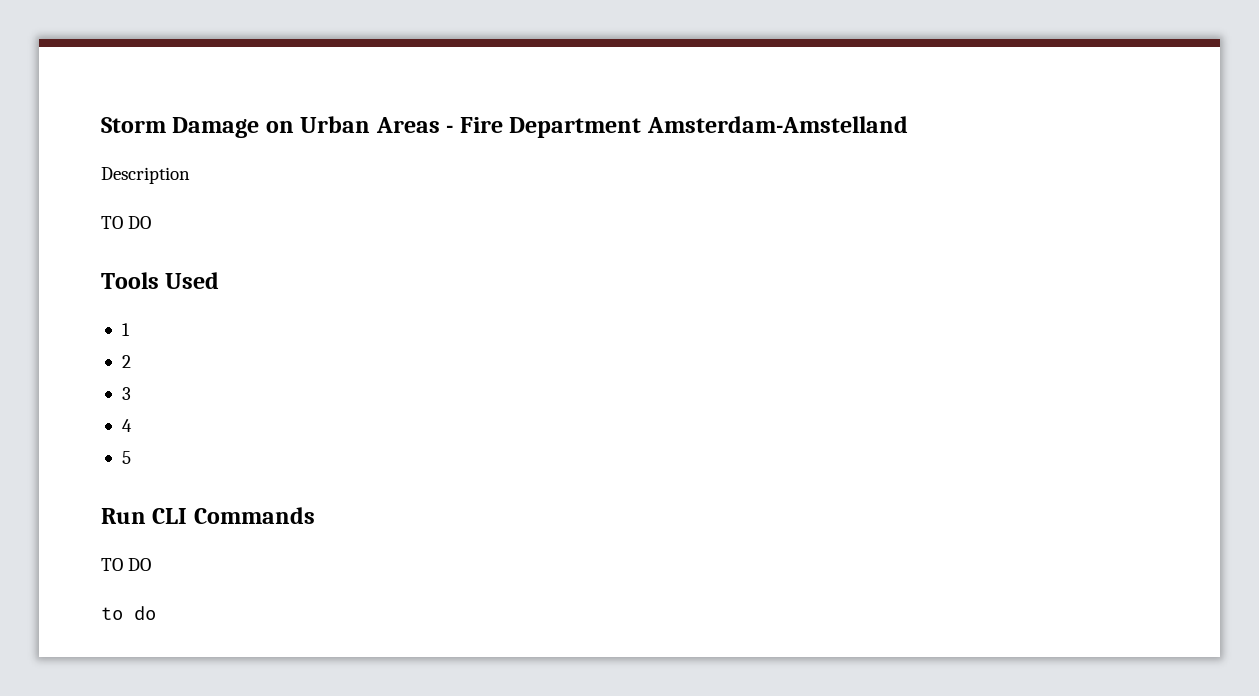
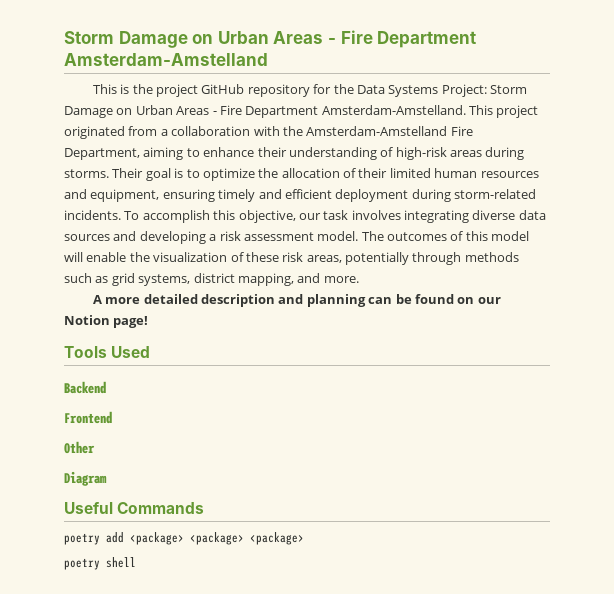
[101,167,190,184] [101,216,152,229] [101,272,220,289] [121,323,130,336] [121,355,131,368] [121,387,131,400] [121,419,132,432] [121,451,131,464] [101,507,315,524] [101,558,152,571] [101,606,156,620] Description // TO DO // Tools Used // 1 // 2 // 3 // 4 // 5 // Run CLI Commands // TO DO // to do -> [92,84,528,97] [64,105,539,118] [64,126,473,139] [64,147,525,160] [64,168,539,181] [64,189,536,202] [64,210,546,223] [64,231,530,244] [64,252,519,265] [64,273,359,286] [92,294,501,307] [64,315,149,328] [64,346,151,358] [64,381,106,394] [64,411,112,424] [64,441,95,454] [64,471,107,486] [64,502,205,514] [64,532,304,545] [64,557,136,570] This is the project GitHub repository for the Data Systems Project: Storm Damage on Urban Areas - Fire Department Amsterdam-Amstelland. This project originated from a collaboration with the Amsterdam-Amstelland Fire Department, aiming to enhance their understanding of high-risk areas during storms. Their goal is to optimize the allocation of their limited human resources and equipment, ensuring timely and efficient deployment during storm-related incidents. To accomplish this objective, our task involves integrating diverse data sources and developing a risk assessment model. The outcomes of this model will enable the visualization of these risk areas, potentially through methods such as grid systems, district mapping, and more. // A more detailed description and planning can be found on our Notion page! // Tools Used // Backend // Frontend // Other // Diagram // Useful Commands // poetry add <package> <package> <package> // poetry shell

